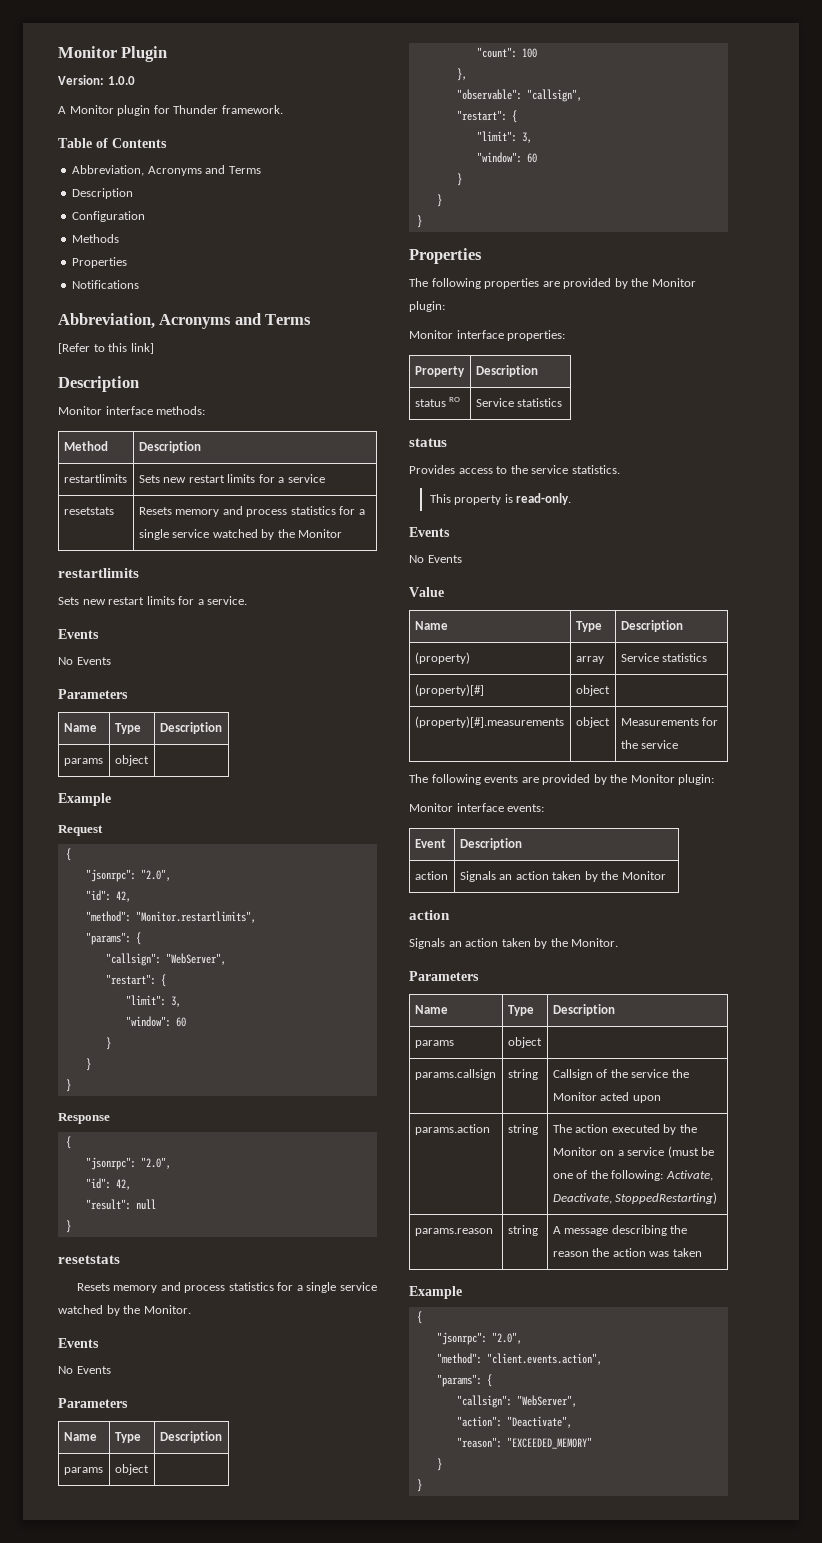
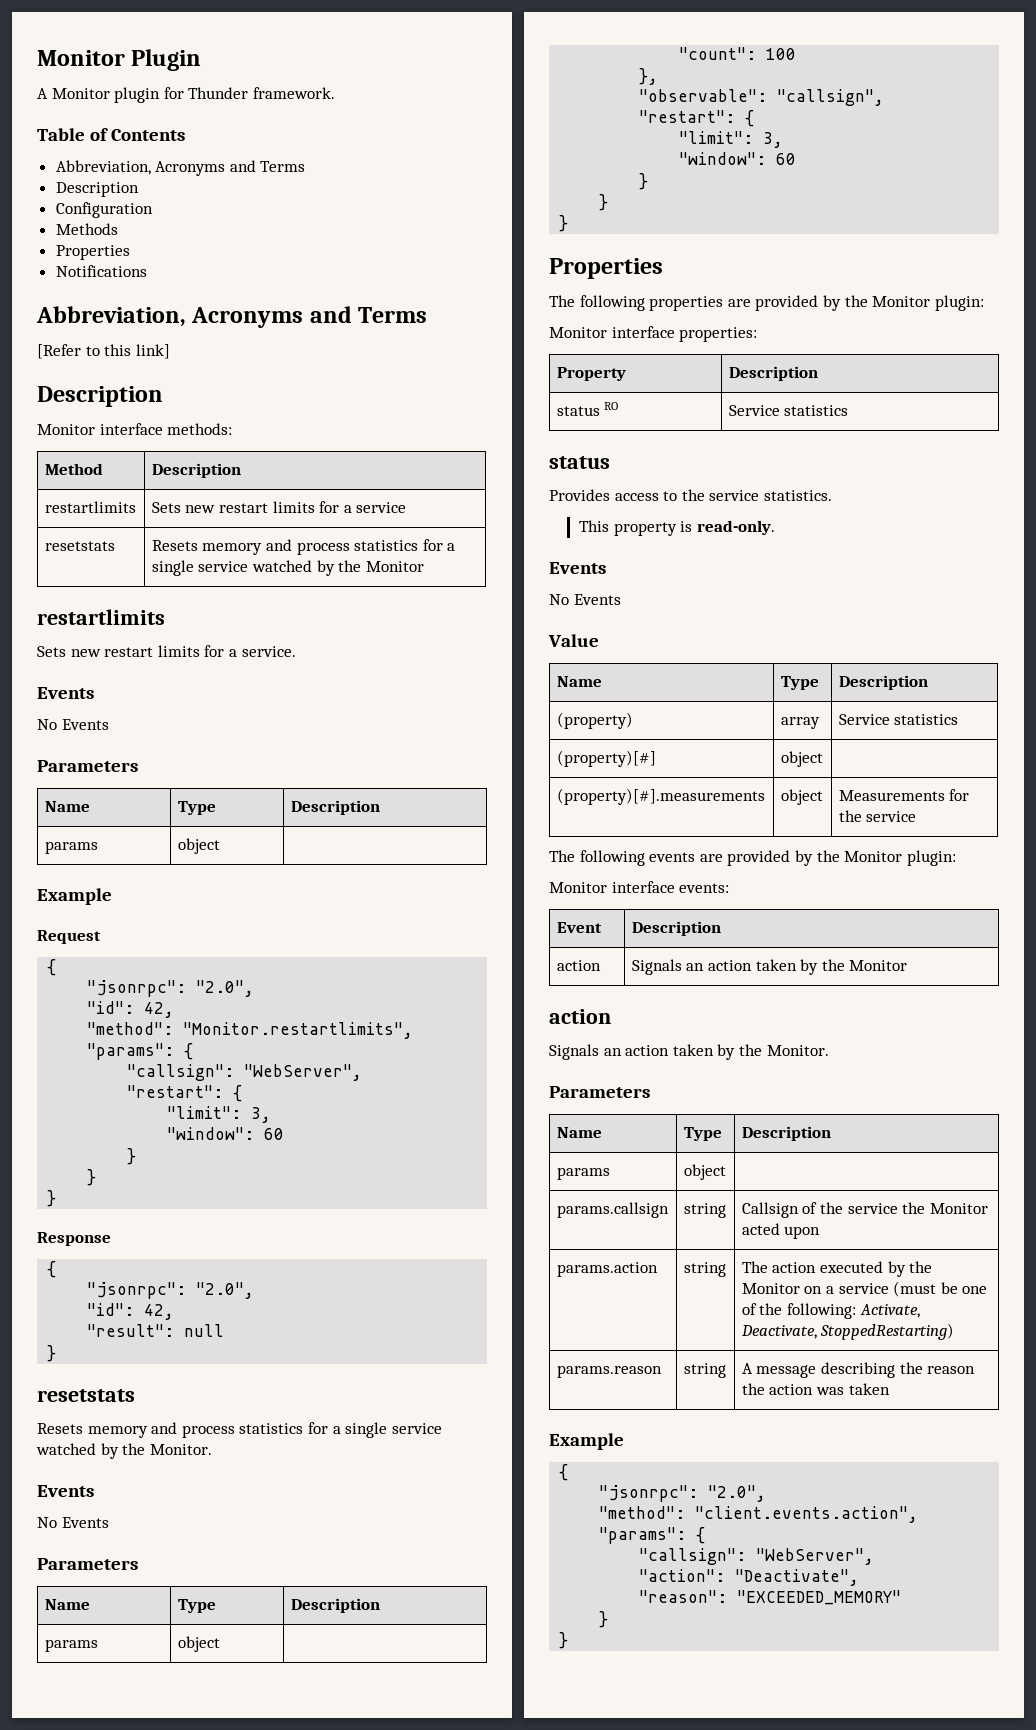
[58,75,135,85] // Version: 1.0.0 -> (202, 60) none

